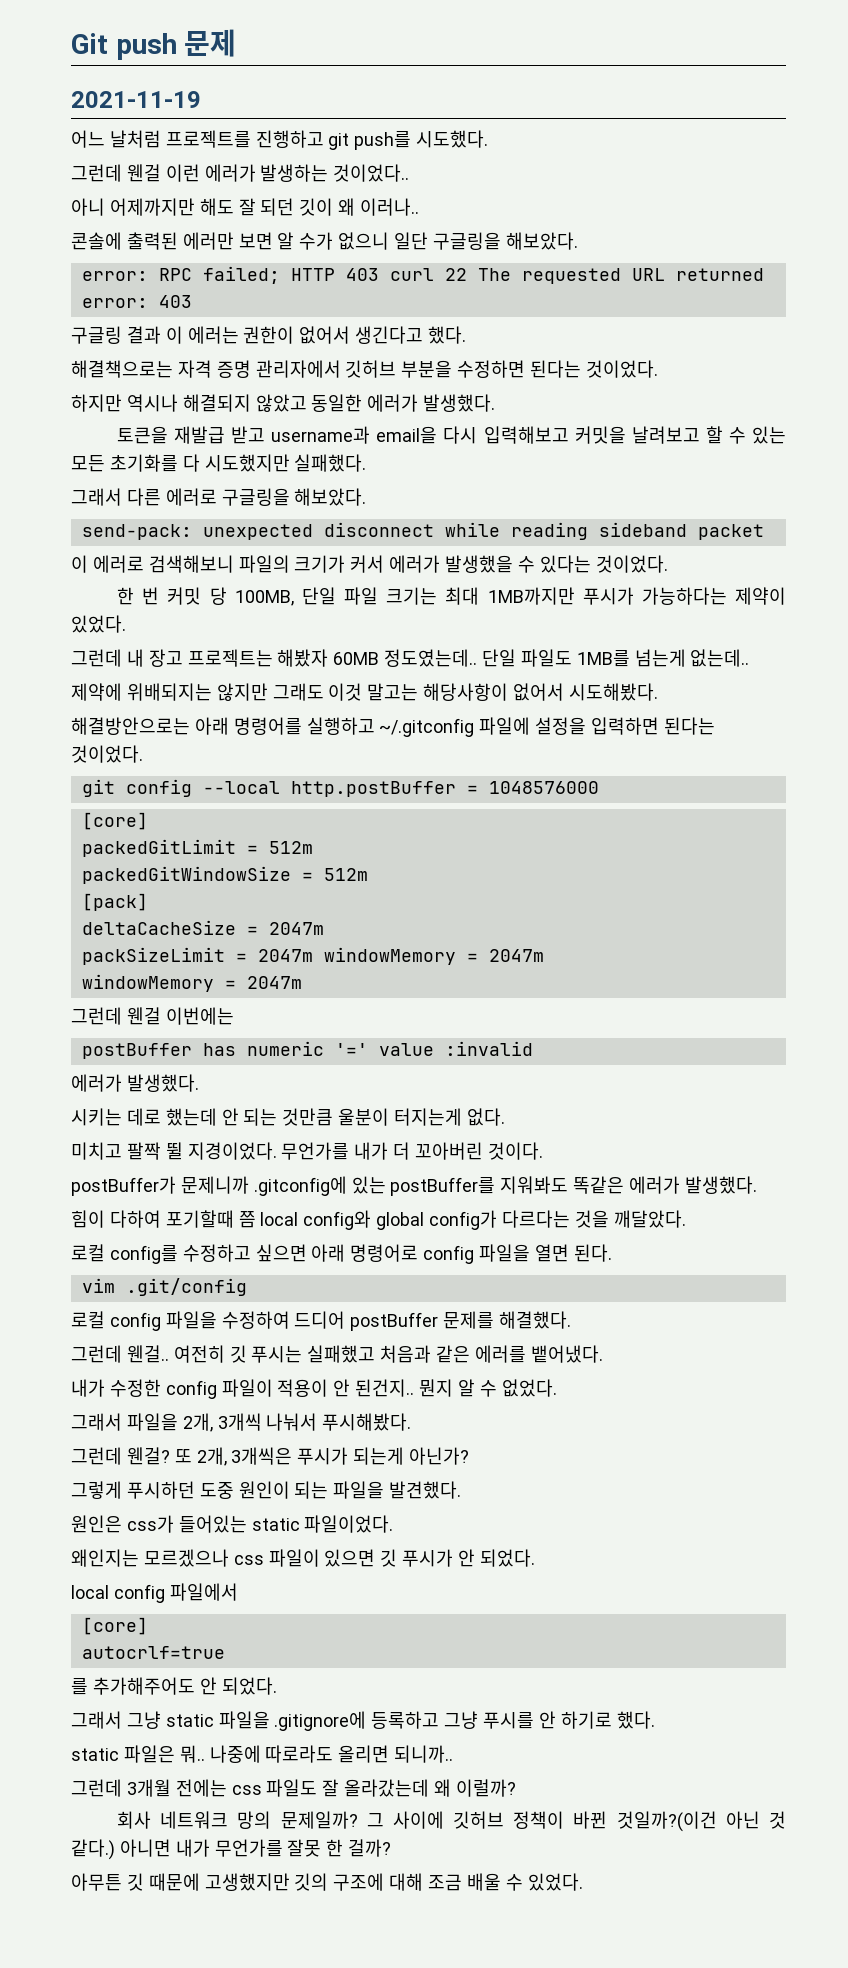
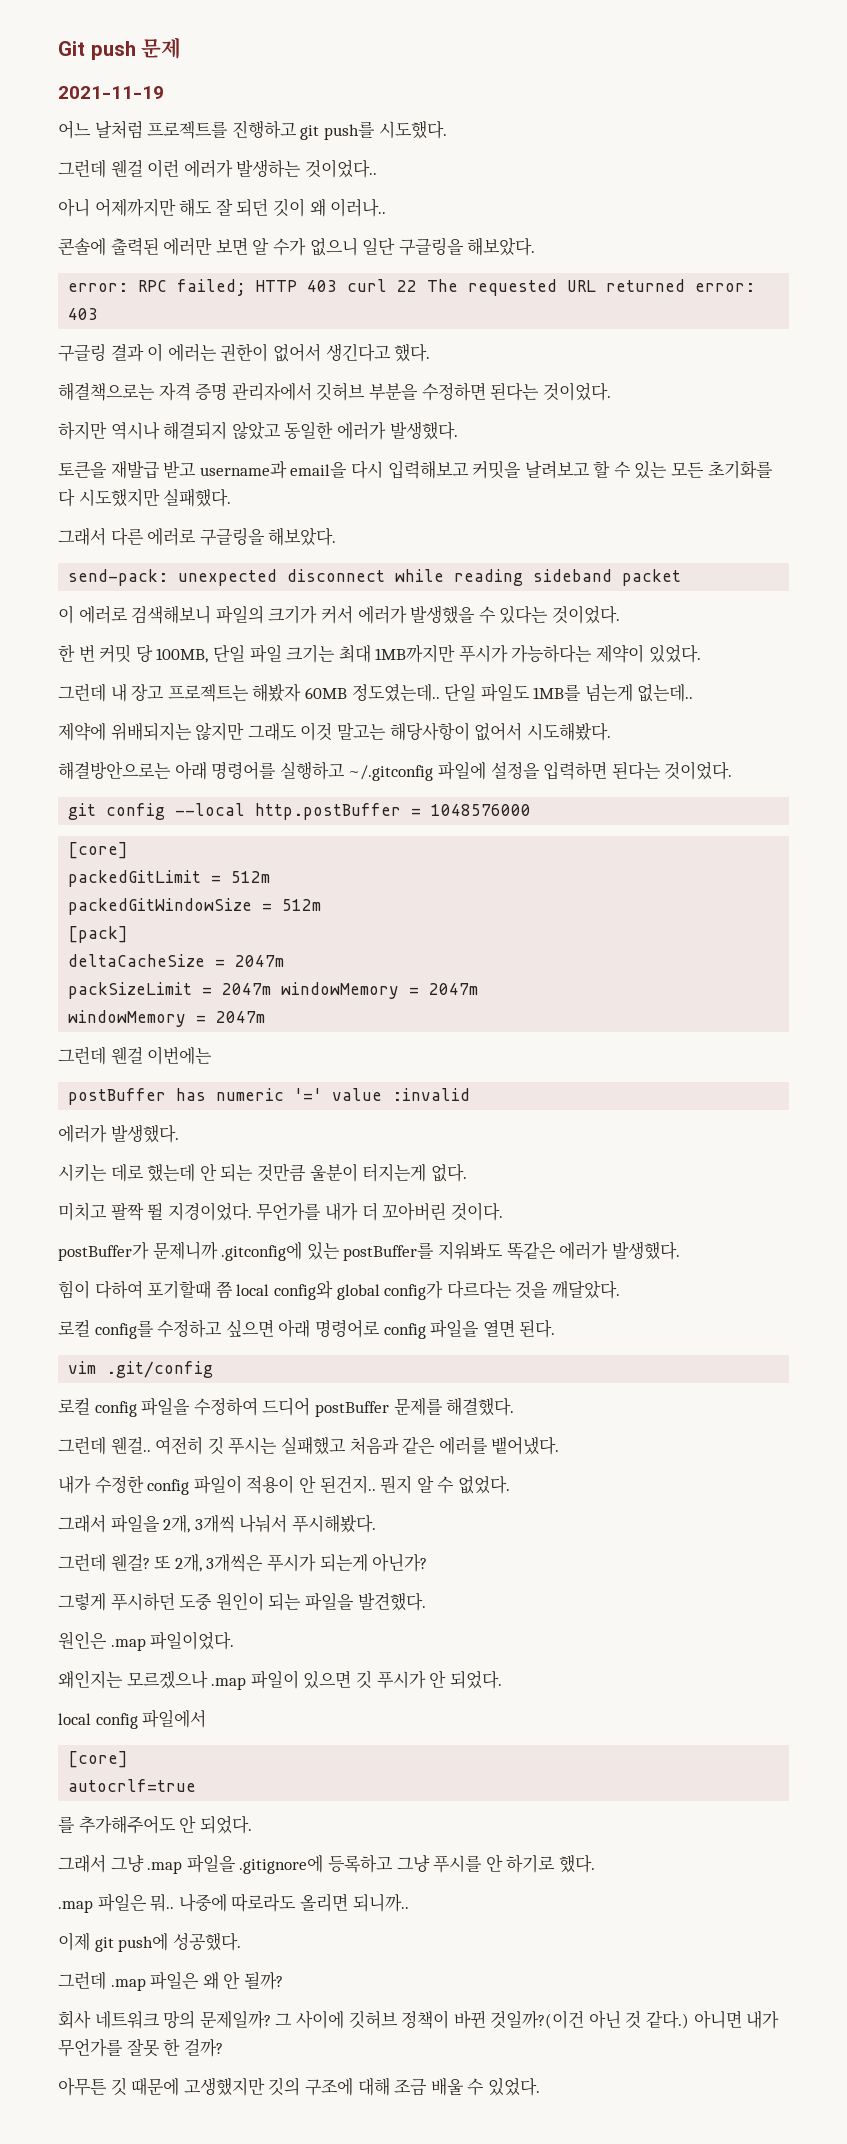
[126,1515,300,1533] css가 들어있는 static -> [110,1638,146,1651] .map
[233,1555,264,1565] css -> [211,1677,247,1690] .map
[165,1714,214,1727] static -> [147,1861,183,1874] .map
[71,1748,119,1761] static -> [58,1900,93,1913] .map
[71,1779,516,1797] 그런데 3개월 전에는 css 파일도 잘 올라갔는데 왜 이럴까? -> [58,1932,241,1952] [58,1971,283,1991] 이제 git push에 성공했다. // 그런데 .map 파일은 왜 안 될까?

